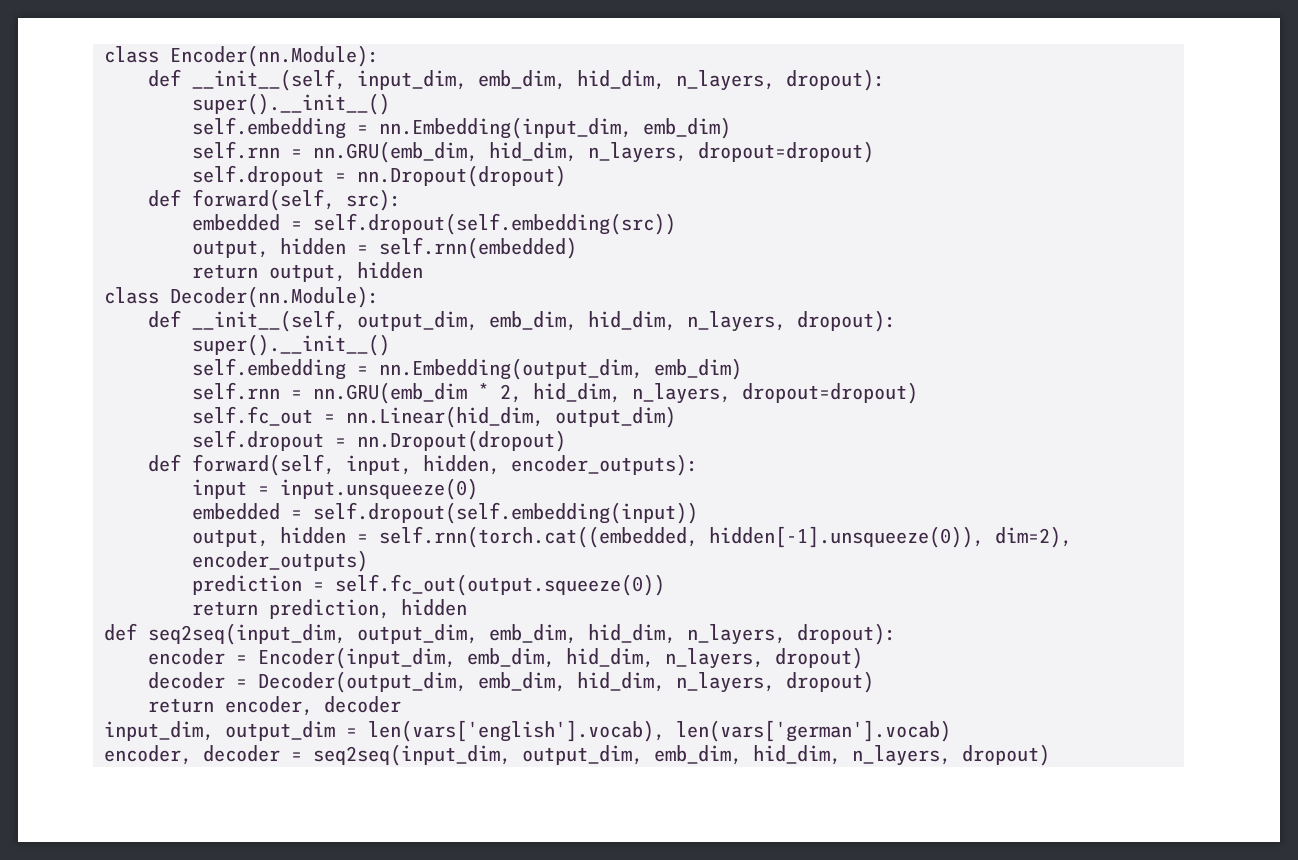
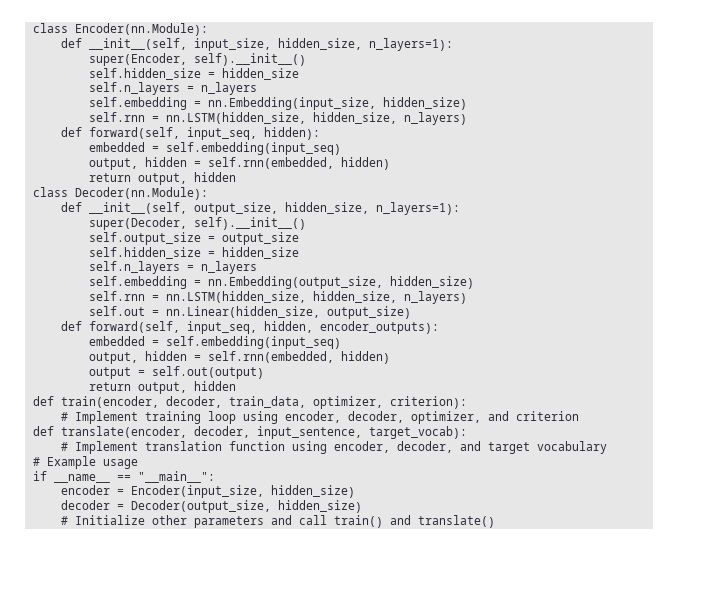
[357,69,886,91] [192,93,391,115] [192,117,732,139] [192,141,875,163] [192,165,567,187] [148,189,402,211] [192,213,677,235] [192,237,578,259] input_dim, emb_dim, hid_dim, n_layers, dropout): // super().__init__() // self.embedding = nn.Embedding(input_dim, emb_dim) // self.rnn = nn.GRU(emb_dim, hid_dim, n_layers, dropout=dropout) // self.dropout = nn.Dropout(dropout) // def forward(self, src): // embedded = self.dropout(self.embedding(src)) // output, hidden = self.rnn(embedded) -> [193,38,453,51] [88,53,306,66] [88,68,299,80] [88,82,257,95] [88,97,467,110] [88,112,467,125] [60,127,320,140] [88,142,341,155] [88,157,390,170] input_size, hidden_size, n_layers=1): // super(Encoder, self).__init__() // self.hidden_size = hidden_size // self.n_layers = n_layers // self.embedding = nn.Embedding(input_size, hidden_size) // self.rnn = nn.LSTM(hidden_size, hidden_size, n_layers) // def forward(self, input_seq, hidden): // embedded = self.embedding(input_seq) // output, hidden = self.rnn(embedded, hidden)
[357,310,897,332] [192,334,391,356] [192,358,743,380] [192,382,919,404] [192,406,677,428] [192,430,567,452] [148,454,413,476] output_dim, emb_dim, hid_dim, n_layers, dropout): // super().__init__() // self.embedding = nn.Embedding(output_dim, emb_dim) // self.rnn = nn.GRU(emb_dim * 2, hid_dim, n_layers, dropout=dropout) // self.fc_out = nn.Linear(hid_dim, output_dim) // self.dropout = nn.Dropout(dropout) // def forward(self, input, -> [193,202,460,215] [88,217,306,230] [88,232,299,245] [88,247,299,259] [88,261,257,274] [88,276,474,289] [88,291,467,304] [88,306,411,319] [60,321,257,334] output_size, hidden_size, n_layers=1): // super(Decoder, self).__init__() // self.output_size = output_size // self.hidden_size = hidden_size // self.n_layers = n_layers // self.embedding = nn.Embedding(output_size, hidden_size) // self.rnn = nn.LSTM(hidden_size, hidden_size, n_layers) // self.out = nn.Linear(hidden_size, output_size) // def forward(self, input_seq,
[192,478,479,500] [192,502,699,524] [192,526,1073,548] [192,550,369,572] [192,574,666,596] [192,599,391,619] // input = input.unsqueeze(0) // embedded = self.dropout(self.embedding(input)) // output, hidden = self.rnn(torch.cat((embedded, hidden[-1].unsqueeze(0)), dim=2), encoder_outputs) // prediction = self.fc_out(output.squeeze(0)) // return prediction, -> [88,336,341,349] [88,351,390,364] [88,366,264,379] [88,382,187,394] // embedded = self.embedding(input_seq) // output, hidden = self.rnn(embedded, hidden) // output = self.out(output) // return output,
[148,623,897,645] [148,647,864,669] [148,671,875,693] [148,696,402,716] [104,720,952,742] [104,744,1051,766] seq2seq(input_dim, output_dim, emb_dim, hid_dim, n_layers, dropout): // encoder = Encoder(input_dim, emb_dim, hid_dim, n_layers, dropout) // decoder = Decoder(output_dim, emb_dim, hid_dim, n_layers, dropout) // return encoder, decoder // input_dim, output_dim = len(vars['english'].vocab), len(vars['german'].vocab) // encoder, decoder = seq2seq(input_dim, output_dim, emb_dim, hid_dim, n_layers, dropout) -> [60,396,467,409] [60,411,579,424] [32,426,467,439] [60,441,607,454] [32,456,138,469] [32,471,215,483] [60,485,355,498] [60,500,362,513] [60,515,495,528] train(encoder, decoder, train_data, optimizer, criterion): // # Implement training loop using encoder, decoder, optimizer, and criterion // def translate(encoder, decoder, input_sentence, target_vocab): // # Implement translation function using encoder, decoder, and target vocabulary // # Example usage // if __name__ == "__main__": // encoder = Encoder(input_size, hidden_size) // decoder = Decoder(output_size, hidden_size) // # Initialize other parameters and call train() and translate()

